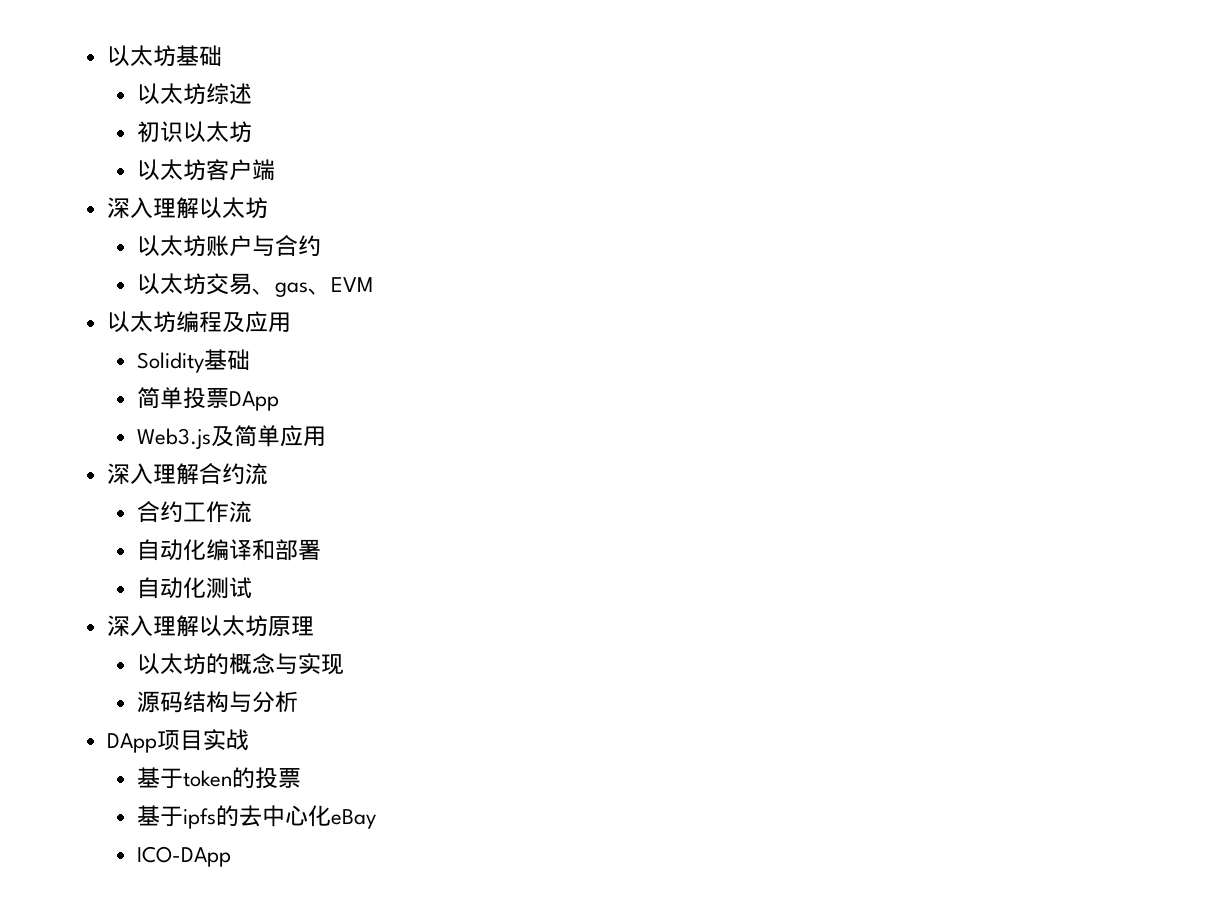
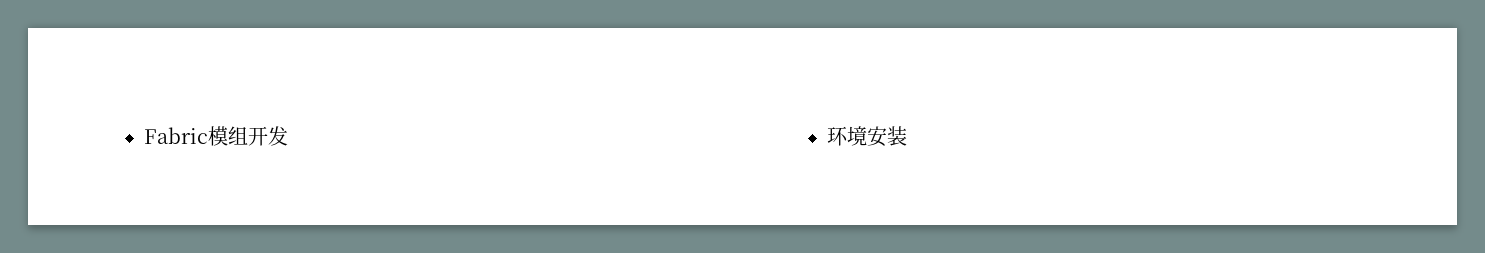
[106,45,222,67] [137,83,253,105] [137,121,253,143] [137,159,276,181] [106,197,268,219] [137,235,322,257] [137,273,374,297] [106,311,291,333] [137,349,251,373] [137,387,280,411] [137,425,327,449] [106,463,268,485] [137,501,253,523] [137,539,322,561] [137,577,253,599] [106,615,314,637] [137,653,345,675] [137,691,299,713] [106,729,249,753] [137,767,302,789] [137,805,377,829] [137,846,232,867] 以太坊基础 // 以太坊综述 // 初识以太坊 // 以太坊客户端 // 深入理解以太坊 // 以太坊账户与合约 // 以太坊交易、gas、EVM // 以太坊编程及应用 // Solidity基础 // 简单投票DApp // Web3.js及简单应用 // 深入理解合约流 // 合约工作流 // 自动化编译和部署 // 自动化测试 // 深入理解以太坊原理 // 以太坊的概念与实现 // 源码结构与分析 // DApp项目实战 // 基于token的投票 // 基于ipfs的去中心化eBay // ICO-DApp -> [144,126,288,146] [827,126,908,147] Fabric模组开发 // 环境安装

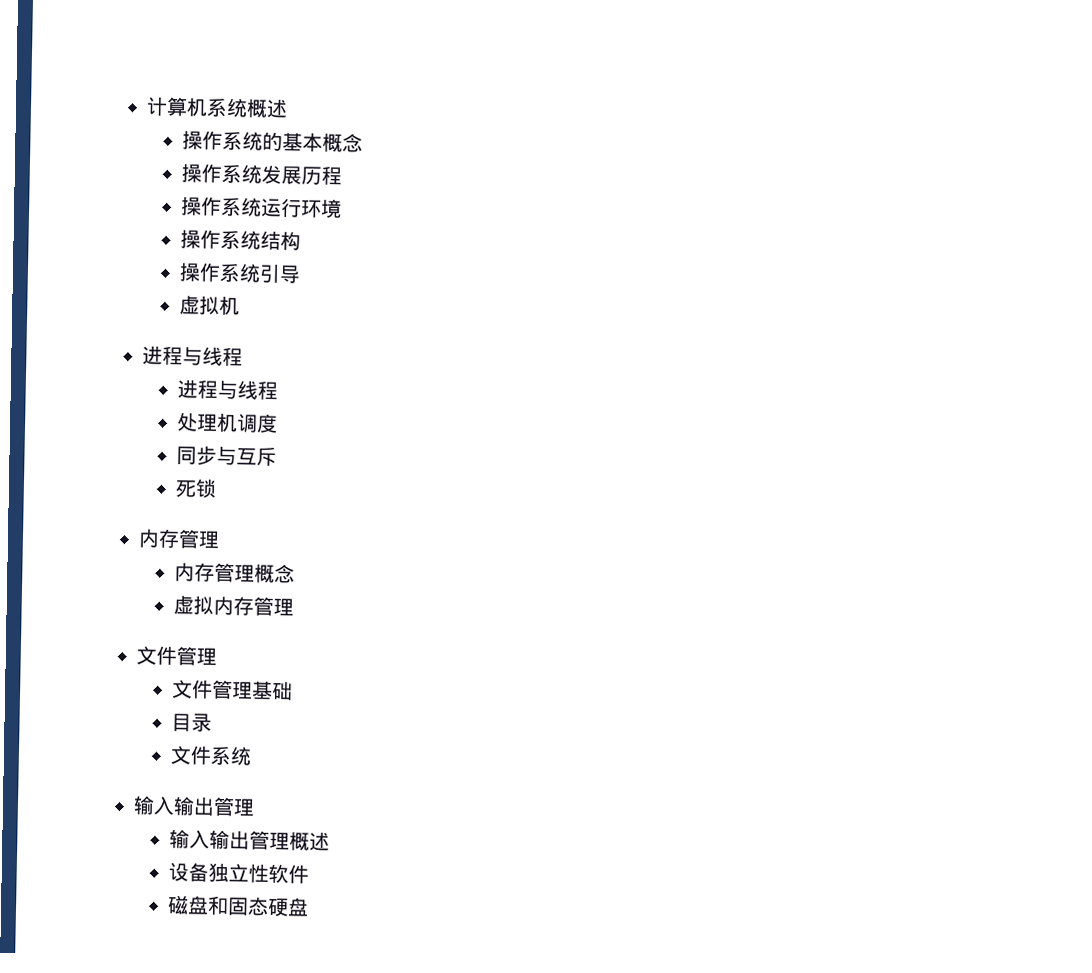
[144,126,288,146] [827,126,908,147] Fabric模组开发 // 环境安装 -> [146,96,288,119] [181,130,363,153] [180,163,342,186] [180,196,342,219] [179,229,301,251] [178,262,301,284] [178,295,240,316] [142,345,243,367] [176,379,278,400] [175,412,278,433] [175,445,277,466] [174,478,217,498] [138,528,220,549] [173,562,295,584] [172,595,294,617] [136,645,217,666] [170,679,293,701] [170,713,212,732] [169,745,252,766] [133,795,255,817] [168,829,330,852] [167,862,309,884] [166,894,309,918] 计算机系统概述 // 操作系统的基本概念 // 操作系统发展历程 // 操作系统运行环境 // 操作系统结构 // 操作系统引导 // 虚拟机 // 进程与线程 // 进程与线程 // 处理机调度 // 同步与互斥 // 死锁 // 内存管理 // 内存管理概念 // 虚拟内存管理 // 文件管理 // 文件管理基础 // 目录 // 文件系统 // 输入输出管理 // 输入输出管理概述 // 设备独立性软件 // 磁盘和固态硬盘

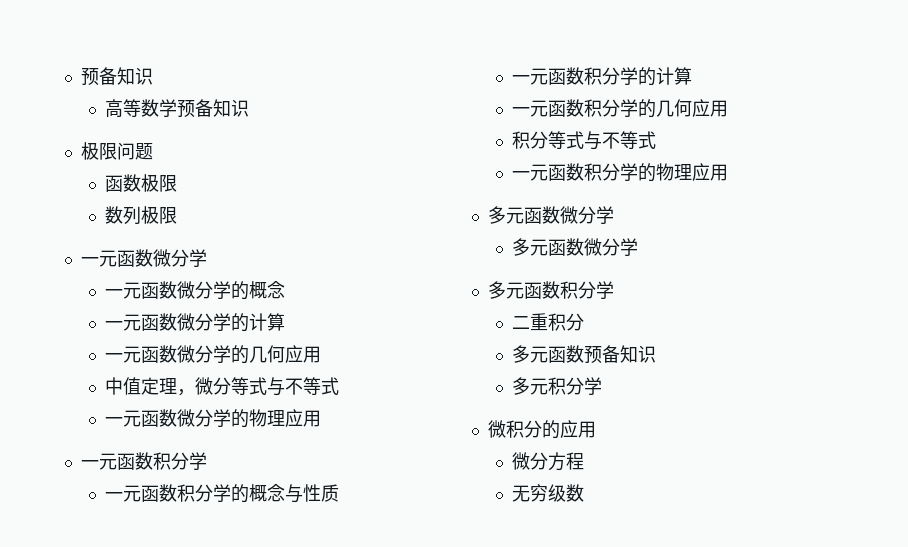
[146,96,288,119] [181,130,363,153] [180,163,342,186] [180,196,342,219] [179,229,301,251] [178,262,301,284] [178,295,240,316] [142,345,243,367] [176,379,278,400] [175,412,278,433] [175,445,277,466] [174,478,217,498] [138,528,220,549] [173,562,295,584] [172,595,294,617] [136,645,217,666] [170,679,293,701] [170,713,212,732] [169,745,252,766] [133,795,255,817] [168,829,330,852] [167,862,309,884] [166,894,309,918] 计算机系统概述 // 操作系统的基本概念 // 操作系统发展历程 // 操作系统运行环境 // 操作系统结构 // 操作系统引导 // 虚拟机 // 进程与线程 // 进程与线程 // 处理机调度 // 同步与互斥 // 死锁 // 内存管理 // 内存管理概念 // 虚拟内存管理 // 文件管理 // 文件管理基础 // 目录 // 文件系统 // 输入输出管理 // 输入输出管理概述 // 设备独立性软件 // 磁盘和固态硬盘 -> [80,67,153,86] [105,99,250,118] [80,142,153,160] [105,174,178,192] [105,206,178,225] [80,249,207,267] [105,281,286,300] [105,313,286,332] [105,345,322,364] [105,377,340,396] [105,409,322,428] [80,452,207,470] [105,484,340,503] [512,67,693,86] [512,99,729,118] [512,131,657,150] [512,163,729,182] [487,206,614,224] [512,238,639,256] [487,281,614,299] [512,313,585,331] [512,345,657,364] [512,377,603,395] [487,420,596,439] [512,452,585,471] [512,484,585,502] 预备知识 // 高等数学预备知识 // 极限问题 // 函数极限 // 数列极限 // 一元函数微分学 // 一元函数微分学的概念 // 一元函数微分学的计算 // 一元函数微分学的几何应用 // 中值定理，微分等式与不等式 // 一元函数微分学的物理应用 // 一元函数积分学 // 一元函数积分学的概念与性质 // 一元函数积分学的计算 // 一元函数积分学的几何应用 // 积分等式与不等式 // 一元函数积分学的物理应用 // 多元函数微分学 // 多元函数微分学 // 多元函数积分学 // 二重积分 // 多元函数预备知识 // 多元积分学 // 微积分的应用 // 微分方程 // 无穷级数

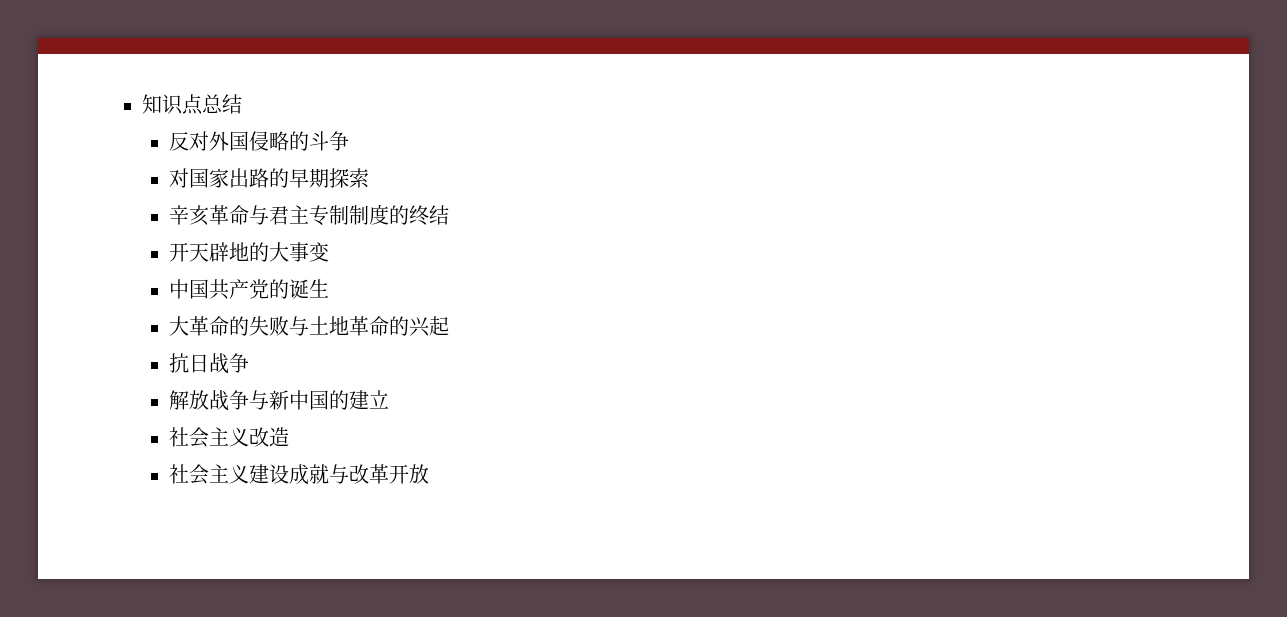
[80,67,153,86] [105,99,250,118] [80,142,153,160] [105,174,178,192] [105,206,178,225] [80,249,207,267] [105,281,286,300] [105,313,286,332] [105,345,322,364] [105,377,340,396] [105,409,322,428] [80,452,207,470] [105,484,340,503] [512,67,693,86] [512,99,729,118] [512,131,657,150] [512,163,729,182] [487,206,614,224] [512,238,639,256] [487,281,614,299] [512,313,585,331] [512,345,657,364] [512,377,603,395] [487,420,596,439] [512,452,585,471] [512,484,585,502] 预备知识 // 高等数学预备知识 // 极限问题 // 函数极限 // 数列极限 // 一元函数微分学 // 一元函数微分学的概念 // 一元函数微分学的计算 // 一元函数微分学的几何应用 // 中值定理，微分等式与不等式 // 一元函数微分学的物理应用 // 一元函数积分学 // 一元函数积分学的概念与性质 // 一元函数积分学的计算 // 一元函数积分学的几何应用 // 积分等式与不等式 // 一元函数积分学的物理应用 // 多元函数微分学 // 多元函数微分学 // 多元函数积分学 // 二重积分 // 多元函数预备知识 // 多元积分学 // 微积分的应用 // 微分方程 // 无穷级数 -> [142,94,242,115] [169,131,350,151] [169,168,370,188] [169,204,450,226] [169,242,330,262] [169,279,330,300] [169,316,450,337] [169,353,250,374] [169,390,390,411] [169,427,290,448] [169,464,430,485] 知识点总结 // 反对外国侵略的斗争 // 对国家出路的早期探索 // 辛亥革命与君主专制制度的终结 // 开天辟地的大事变 // 中国共产党的诞生 // 大革命的失败与土地革命的兴起 // 抗日战争 // 解放战争与新中国的建立 // 社会主义改造 // 社会主义建设成就与改革开放

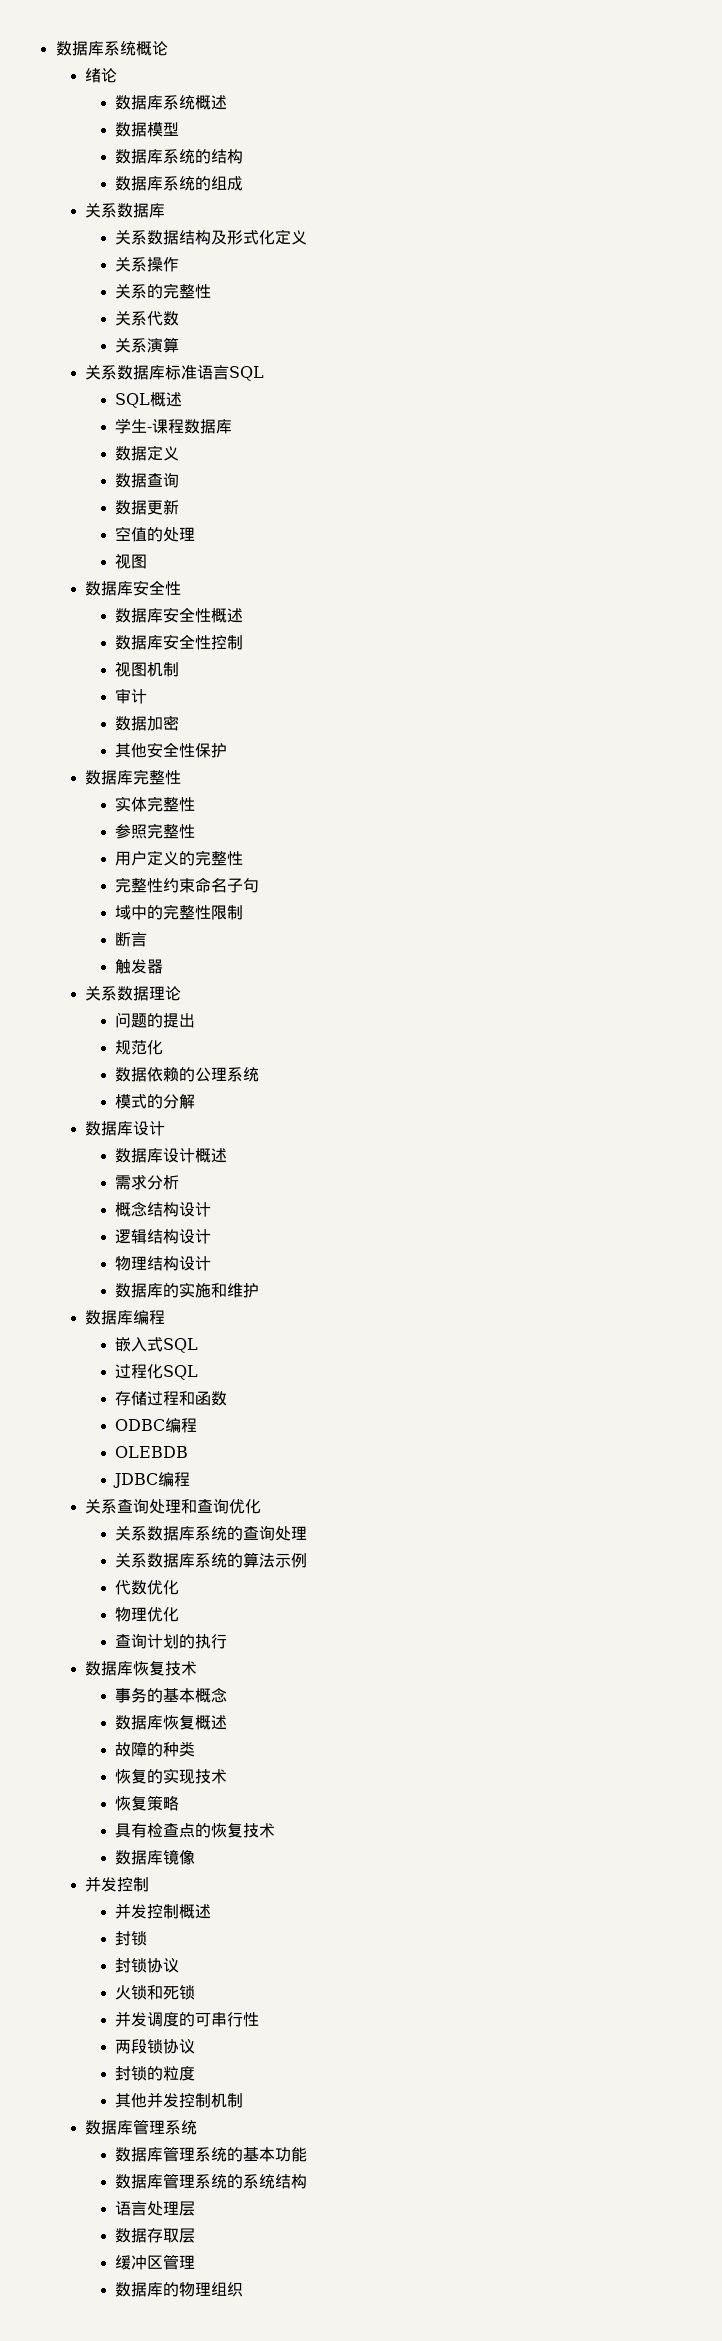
[142,94,242,115] [169,131,350,151] [169,168,370,188] [169,204,450,226] [169,242,330,262] [169,279,330,300] [169,316,450,337] [169,353,250,374] [169,390,390,411] [169,427,290,448] [169,464,430,485] 知识点总结 // 反对外国侵略的斗争 // 对国家出路的早期探索 // 辛亥革命与君主专制制度的终结 // 开天辟地的大事变 // 中国共产党的诞生 // 大革命的失败与土地革命的兴起 // 抗日战争 // 解放战争与新中国的建立 // 社会主义改造 // 社会主义建设成就与改革开放 -> [55,41,168,56] [85,68,118,83] [114,95,227,110] [114,122,179,137] [114,149,243,164] [114,176,243,191] [85,203,166,218] [114,229,307,245] [114,257,179,272] [114,283,211,299] [114,311,179,326] [114,337,179,353] [85,365,265,381] [114,392,182,408] [114,418,232,434] [114,445,179,461] [114,472,179,488] [114,499,179,515] [114,526,195,542] [114,553,147,569] [85,580,182,596] [114,607,243,623] [114,634,243,650] [114,661,179,677] [114,688,147,704] [114,715,179,731] [114,742,227,758] [85,769,182,785] [114,796,195,812] [114,823,195,839] [114,850,243,866] [114,877,259,893] [114,904,243,920] [114,932,147,947] [114,959,163,974] [85,986,182,1001] [114,1012,195,1028] [114,1040,163,1055] [114,1067,259,1082] [114,1094,195,1109] [85,1121,166,1136] [114,1148,227,1163] [114,1174,179,1190] [114,1201,211,1217] [114,1229,211,1244] [114,1256,211,1271] [114,1282,259,1298] [85,1310,166,1325] [114,1337,198,1353] [114,1364,198,1380] [114,1391,227,1406] [114,1418,197,1433] [114,1446,188,1458] [112,1472,190,1488] [85,1498,262,1514] [114,1525,307,1541] [114,1552,307,1568] [114,1580,179,1595] [114,1607,179,1622] [114,1633,227,1649] [85,1661,198,1676] [114,1687,227,1703] [114,1715,227,1730] [114,1741,195,1757] [114,1768,227,1784] [114,1795,179,1811] [114,1823,275,1838] [114,1849,195,1865] [85,1876,150,1892] [114,1903,211,1919] [114,1931,147,1946] [114,1958,179,1973] [114,1985,195,2000] [114,2011,259,2027] [114,2039,195,2054] [114,2066,195,2081] [114,2092,243,2108] [85,2119,198,2135] [114,2146,307,2162] [114,2173,307,2189] [114,2201,195,2216] [114,2228,195,2243] [114,2254,195,2270] [114,2282,243,2297] 数据库系统概论 // 绪论 // 数据库系统概述 // 数据模型 // 数据库系统的结构 // 数据库系统的组成 // 关系数据库 // 关系数据结构及形式化定义 // 关系操作 // 关系的完整性 // 关系代数 // 关系演算 // 关系数据库标准语言SQL // SQL概述 // 学生-课程数据库 // 数据定义 // 数据查询 // 数据更新 // 空值的处理 // 视图 // 数据库安全性 // 数据库安全性概述 // 数据库安全性控制 // 视图机制 // 审计 // 数据加密 // 其他安全性保护 // 数据库完整性 // 实体完整性 // 参照完整性 // 用户定义的完整性 // 完整性约束命名子句 // 域中的完整性限制 // 断言 // 触发器 // 关系数据理论 // 问题的提出 // 规范化 // 数据依赖的公理系统 // 模式的分解 // 数据库设计 // 数据库设计概述 // 需求分析 // 概念结构设计 // 逻辑结构设计 // 物理结构设计 // 数据库的实施和维护 // 数据库编程 // 嵌入式SQL // 过程化SQL // 存储过程和函数 // ODBC编程 // OLEBDB // JDBC编程 // 关系查询处理和查询优化 // 关系数据库系统的查询处理 // 关系数据库系统的算法示例 // 代数优化 // 物理优化 // 查询计划的执行 // 数据库恢复技术 // 事务的基本概念 // 数据库恢复概述 // 故障的种类 // 恢复的实现技术 // 恢复策略 // 具有检查点的恢复技术 // 数据库镜像 // 并发控制 // 并发控制概述 // 封锁 // 封锁协议 // 火锁和死锁 // 并发调度的可串行性 // 两段锁协议 // 封锁的粒度 // 其他并发控制机制 // 数据库管理系统 // 数据库管理系统的基本功能 // 数据库管理系统的系统结构 // 语言处理层 // 数据存取层 // 缓冲区管理 // 数据库的物理组织

